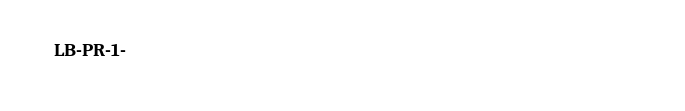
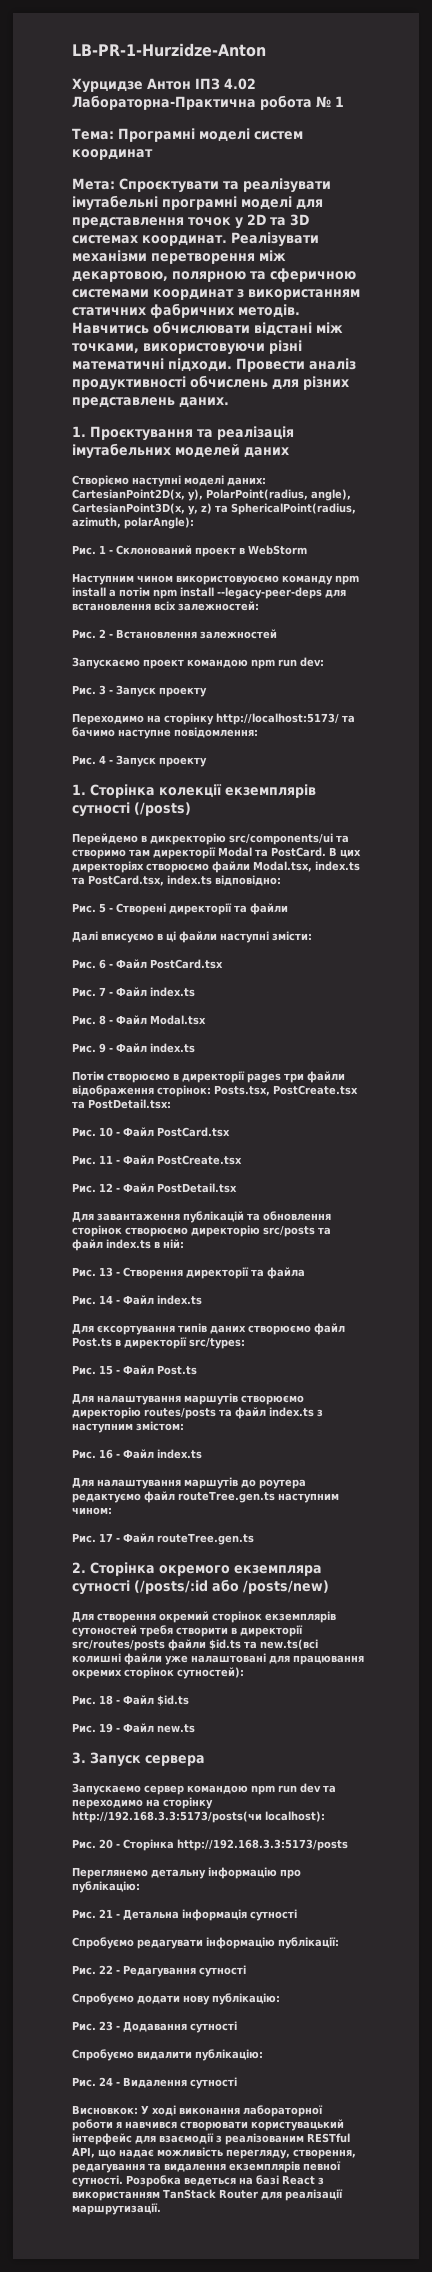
[54,43,126,56] LB-PR-1- -> [72,43,266,57] [72,78,256,93] [72,95,344,110] [72,128,303,142] [72,149,153,160] [72,178,331,193] [72,195,323,211] [72,214,309,229] [72,232,319,247] [72,250,286,264] [72,268,356,282] [72,289,360,300] [72,303,300,318] [72,321,343,335] [72,340,302,355] [72,358,356,372] [72,375,349,391] [72,397,229,408] [72,426,294,441] [72,443,289,459] [72,475,266,487] [72,489,351,501] [72,503,356,515] [72,517,194,529] [72,545,307,557] [72,573,359,585] [72,587,346,599] [72,601,259,611] [72,629,277,639] [72,657,324,669] [72,685,207,697] [72,713,355,725] [72,727,258,739] [72,755,207,767] [72,784,316,798] [72,802,191,817] [72,833,349,845] [72,847,361,859] [72,861,360,873] [72,875,281,886] [72,903,288,915] [72,931,312,943] [72,959,223,969] [72,987,195,997] [72,1015,206,1025] [72,1043,195,1053] [72,1071,345,1083] [72,1085,358,1097] [72,1099,171,1109] [72,1127,230,1137] [72,1155,242,1165] [72,1183,237,1193] [72,1211,331,1223] [72,1225,331,1237] [72,1239,184,1251] [72,1267,305,1279] [72,1295,202,1305] [72,1323,345,1335] [72,1337,245,1349] [72,1365,197,1375] [72,1393,304,1405] [72,1407,323,1419] [72,1421,184,1433] [72,1449,202,1459] [72,1477,306,1489] [72,1491,339,1503] [72,1507,112,1515] [72,1533,254,1545] [72,1562,322,1576] [72,1579,329,1595] [72,1611,336,1623] [72,1625,303,1637] [72,1639,318,1651] [72,1653,364,1665] [72,1667,244,1679] [72,1695,189,1706] [72,1723,195,1733] [72,1752,205,1767] [72,1783,336,1795] [72,1797,213,1809] [72,1811,325,1823] [72,1839,348,1851] [72,1867,301,1879] [72,1881,140,1893] [72,1909,297,1921] [72,1937,339,1949] [72,1965,246,1977] [72,1993,280,2005] [72,2021,237,2033] [72,2049,263,2061] [72,2077,237,2089] [72,2105,323,2117] [72,2119,344,2131] [72,2133,350,2145] [72,2147,356,2159] [72,2161,341,2173] [72,2175,324,2187] [72,2189,343,2201] [72,2203,161,2215] LB-PR-1-Hurzidze-Anton // Хурцидзе Антон IПЗ 4.02 Лабораторна-Практична робота № 1 // Тема: Програмні моделі систем координат // Мета: Спроєктувати та реалізувати імутабельні програмні моделі для представлення точок у 2D та 3D системах координат. Реалізувати механізми перетворення між декартовою, полярною та сферичною системами координат з використанням статичних фабричних методів. Навчитись обчислювати відстані між точками, використовуючи різні математичні підходи. Провести аналіз продуктивності обчислень для різних представлень даних. // 1. Проєктування та реалізація імутабельних моделей даних // Створіємо наступні моделі даних: CartesianPoint2D(x, y), PolarPoint(radius, angle), CartesianPoint3D(x, y, z) та SphericalPoint(radius, azimuth, polarAngle): // Рис. 1 - Склонований проект в WebStorm // Наступним чином використовуюємо команду npm install а потім npm install --legacy-peer-deps для встановлення всіх залежностей: // Рис. 2 - Встановлення залежностей // Запускаємо проект командою npm run dev: // Рис. 3 - Запуск проекту // Переходимо на сторінку http://localhost:5173/ та бачимо наступне повідомлення: // Рис. 4 - Запуск проекту // 1. Сторінка колекції екземплярів сутності (/posts) // Перейдемо в дикректорію src/components/ui та створимо там директорії Modal та PostCard. В цих директоріях створюємо файли Modal.tsx, index.ts та PostCard.tsx, index.ts відповідно: // Рис. 5 - Створені директорії та файли // Далі вписуємо в ці файли наступні змісти: // Рис. 6 - Файл PostCard.tsx // Рис. 7 - Файл index.ts // Рис. 8 - Файл Modal.tsx // Рис. 9 - Файл index.ts // Потім створюємо в директорії pages три файли відображення сторінок: Posts.tsx, PostCreate.tsx та PostDetail.tsx: // Рис. 10 - Файл PostCard.tsx // Рис. 11 - Файл PostCreate.tsx // Рис. 12 - Файл PostDetail.tsx // Для завантаження публікацій та обновлення сторінок створюємо директорію src/posts та файл index.ts в ній: // Рис. 13 - Створення директорії та файла // Рис. 14 - Файл index.ts // Для єксортування типів даних створюємо файл Post.ts в директорії src/types: // Рис. 15 - Файл Post.ts // Для налаштування маршутів створюємо директорію routes/posts та файл index.ts з наступним змістом: // Рис. 16 - Файл index.ts // Для налаштування маршутів до роутера редактуємо файл routeTree.gen.ts наступним чином: // Рис. 17 - Файл routeTree.gen.ts // 2. Сторінка окремого екземпляра сутності (/posts/:id або /posts/new) // Для створення окремий сторінок екземплярів сутоностей требя створити в директорії src/routes/posts файли $id.ts та new.ts(всі колишні файли уже налаштовані для працювання окремих сторінок сутностей): // Рис. 18 - Файл $id.ts // Рис. 19 - Файл new.ts // 3. Запуск сервера // Запускаемо сервер командою npm run dev та переходимо на сторінку http://192.168.3.3:5173/posts(чи localhost): // Рис. 20 - Сторінка http://192.168.3.3:5173/posts // Переглянемо детальну інформацію про публікацію: // Рис. 21 - Детальна інформація сутності // Спробуємо редагувати інформацію публікації: // Рис. 22 - Редагування сутності // Спробуємо додати нову публікацію: // Рис. 23 - Додавання сутності // Спробуємо видалити публікацію: // Рис. 24 - Видалення сутності // Висновкок: У ході виконання лабораторної роботи я навчився створювати користувацький інтерфейс для взаємодії з реалізованим RESTful API, що надає можливість перегляду, створення, редагування та видалення екземплярів певної сутності. Розробка ведеться на базі React з використанням TanStack Router для реалізації маршрутизації.

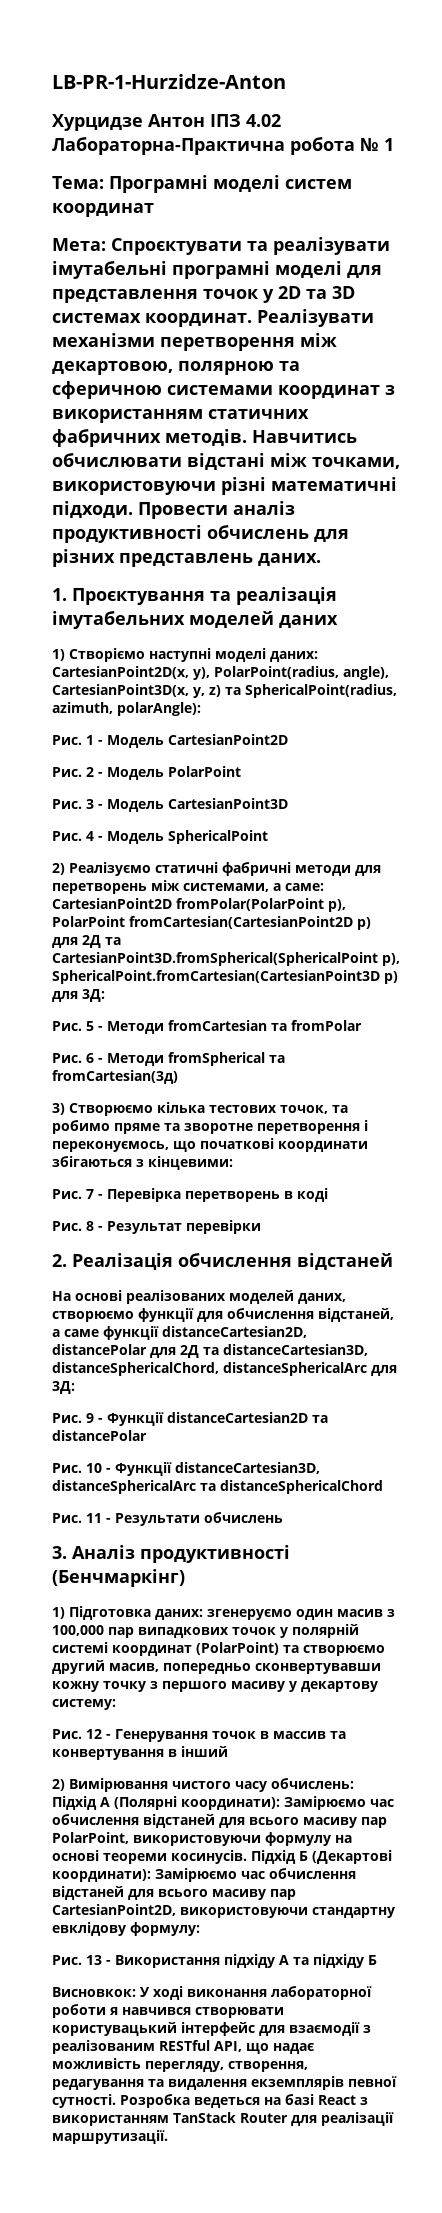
(289, 452) none -> [52,649,65,661] 1)
[116,545,307,557] [72,573,359,585] [72,587,346,599] [72,601,259,611] [72,629,277,639] [72,657,324,669] [72,685,207,697] [72,713,355,725] [72,727,258,739] [72,755,207,767] [72,784,316,798] [72,802,191,817] [72,833,349,845] [72,847,361,859] [72,861,360,873] [72,875,281,886] [72,903,288,915] [72,931,312,943] [72,959,223,969] Склонований проект в WebStorm // Наступним чином використовуюємо команду npm install а потім npm install --legacy-peer-deps для встановлення всіх залежностей: // Рис. 2 - Встановлення залежностей // Запускаємо проект командою npm run dev: // Рис. 3 - Запуск проекту // Переходимо на сторінку http://localhost:5173/ та бачимо наступне повідомлення: // Рис. 4 - Запуск проекту // 1. Сторінка колекції екземплярів сутності (/posts) // Перейдемо в дикректорію src/components/ui та створимо там директорії Modal та PostCard. В цих директоріях створюємо файли Modal.tsx, index.ts та PostCard.tsx, index.ts відповідно: // Рис. 5 - Створені директорії та файли // Далі вписуємо в ці файли наступні змісти: // Рис. 6 - Файл PostCard.tsx -> [107,734,288,748] [52,766,241,780] [52,798,288,812] [52,830,268,844] [52,862,381,876] [52,880,324,894] [52,898,346,912] [52,916,371,930] [52,935,121,948] [52,952,400,966] [52,970,398,984] [52,989,105,1002] [52,1020,362,1034] [52,1052,285,1066] [52,1070,178,1084] [52,1102,348,1116] [52,1120,368,1134] [52,1138,368,1152] [52,1156,233,1170] Модель CartesianPoint2D // Рис. 2 - Модель PolarPoint // Рис. 3 - Модель CartesianPoint3D // Рис. 4 - Модель SphericalPoint // 2) Реалізуємо статичні фабричні методи для перетворень між системами, а саме: CartesianPoint2D fromPolar(PolarPoint p), PolarPoint fromCartesian(CartesianPoint2D p) для 2Д та CartesianPoint3D.fromSpherical(SphericalPoint p), SphericalPoint.fromCartesian(CartesianPoint3D p) для 3Д: // Рис. 5 - Методи fromCartesian та fromPolar // Рис. 6 - Методи fromSpherical та fromCartesian(3д) // 3) Створюємо кілька тестових точок, та робимо пряме та зворотне перетворення і переконуємось, що початкові координати збігаються з кінцевими:
[116,987,195,997] Файл index.ts -> [107,1188,328,1202] Перевірка перетворень в коді
[116,1015,206,1025] [72,1043,195,1053] [72,1071,345,1083] [72,1085,358,1097] [72,1099,171,1109] [72,1127,230,1137] [72,1155,242,1165] [72,1183,237,1193] [72,1211,331,1223] [72,1225,331,1237] [72,1239,184,1251] [72,1267,305,1279] [72,1295,202,1305] [72,1323,345,1335] [72,1337,245,1349] [72,1365,197,1375] [72,1393,304,1405] [72,1407,323,1419] [72,1421,184,1433] [72,1449,202,1459] [72,1477,306,1489] [72,1491,339,1503] [72,1507,112,1515] [72,1533,254,1545] [72,1562,322,1576] [72,1579,329,1595] [72,1611,336,1623] [72,1625,303,1637] [72,1639,318,1651] [72,1653,364,1665] [72,1667,244,1679] [72,1695,189,1706] [72,1723,195,1733] [72,1752,205,1767] [72,1783,336,1795] [72,1797,213,1809] [72,1811,325,1823] [72,1839,348,1851] [72,1867,301,1879] [72,1881,140,1893] [72,1909,297,1921] [72,1937,339,1949] [72,1965,246,1977] [72,1993,280,2005] [72,2021,237,2033] [72,2049,263,2061] [72,2077,237,2089] Файл Modal.tsx // Рис. 9 - Файл index.ts // Потім створюємо в директорії pages три файли відображення сторінок: Posts.tsx, PostCreate.tsx та PostDetail.tsx: // Рис. 10 - Файл PostCard.tsx // Рис. 11 - Файл PostCreate.tsx // Рис. 12 - Файл PostDetail.tsx // Для завантаження публікацій та обновлення сторінок створюємо директорію src/posts та файл index.ts в ній: // Рис. 13 - Створення директорії та файла // Рис. 14 - Файл index.ts // Для єксортування типів даних створюємо файл Post.ts в директорії src/types: // Рис. 15 - Файл Post.ts // Для налаштування маршутів створюємо директорію routes/posts та файл index.ts з наступним змістом: // Рис. 16 - Файл index.ts // Для налаштування маршутів до роутера редактуємо файл routeTree.gen.ts наступним чином: // Рис. 17 - Файл routeTree.gen.ts // 2. Сторінка окремого екземпляра сутності (/posts/:id або /posts/new) // Для створення окремий сторінок екземплярів сутоностей требя створити в директорії src/routes/posts файли $id.ts та new.ts(всі колишні файли уже налаштовані для працювання окремих сторінок сутностей): // Рис. 18 - Файл $id.ts // Рис. 19 - Файл new.ts // 3. Запуск сервера // Запускаемо сервер командою npm run dev та переходимо на сторінку http://192.168.3.3:5173/posts(чи localhost): // Рис. 20 - Сторінка http://192.168.3.3:5173/posts // Переглянемо детальну інформацію про публікацію: // Рис. 21 - Детальна інформація сутності // Спробуємо редагувати інформацію публікації: // Рис. 22 - Редагування сутності // Спробуємо додати нову публікацію: // Рис. 23 - Додавання сутності // Спробуємо видалити публікацію: // Рис. 24 - Видалення сутності -> [107,1220,261,1234] [52,1253,393,1270] [52,1290,346,1304] [52,1308,394,1322] [52,1326,307,1340] [52,1344,368,1358] [52,1362,397,1376] [52,1381,75,1394] [52,1412,328,1426] [52,1430,147,1441] [52,1462,320,1476] [52,1480,383,1494] [52,1512,283,1526] [52,1545,290,1563] [52,1569,185,1587] [52,1606,395,1620] [52,1624,359,1638] [52,1642,385,1656] [52,1660,381,1674] [52,1681,378,1692] [52,1699,116,1710] [52,1729,346,1742] [52,1746,228,1760] [52,1778,354,1792] [52,1796,394,1810] [52,1814,387,1828] [52,1832,352,1846] [52,1850,392,1864] [52,1868,356,1882] [52,1886,296,1900] [52,1904,395,1918] [52,1922,200,1936] [52,1954,377,1968] Результат перевірки // 2. Реалізація обчислення відстаней // На основі реалізованих моделей даних, створюємо функції для обчислення відстаней, а саме функції distanceCartesian2D, distancePolar для 2Д та distanceCartesian3D, distanceSphericalChord, distanceSphericalArc для 3Д: // Рис. 9 - Функції distanceCartesian2D та distancePolar // Рис. 10 - Функції distanceCartesian3D, distanceSphericalArc та distanceSphericalChord // Рис. 11 - Результати обчислень // 3. Аналіз продуктивності (Бенчмаркінг) // 1) Підготовка даних: згенеруємо один масив з 100,000 пар випадкових точок у полярній системі координат (PolarPoint) та створюємо другий масив, попередньо сконвертувавши кожну точку з першого масиву у декартову систему: // Рис. 12 - Генерування точок в массив та конвертування в інший // 2) Вимірювання чистого часу обчислень: Підхід А (Полярні координати): Замірюємо час обчислення відстаней для всього масиву пар PolarPoint, використовуючи формулу на основі теореми косинусів. Підхід Б (Декартові координати): Замірюємо час обчислення відстаней для всього масиву пар CartesianPoint2D, використовуючи стандартну евклідову формулу: // Рис. 13 - Використання підхіду А та підхіду Б

